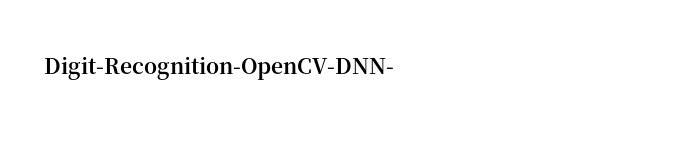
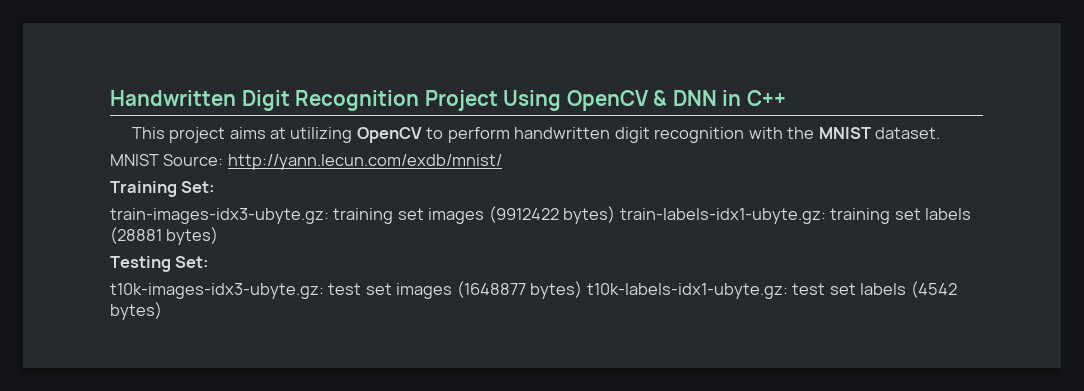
[44,56,394,80] Digit-Recognition-OpenCV-DNN- -> [110,90,786,111] [131,127,940,143] [110,154,502,170] [110,181,216,197] [110,206,972,224] [110,227,219,245] [110,256,210,272] [110,281,957,299] [110,302,162,320] Handwritten Digit Recognition Project Using OpenCV & DNN in C++ // This project aims at utilizing OpenCV to perform handwritten digit recognition with the MNIST dataset. // MNIST Source: http://yann.lecun.com/exdb/mnist/ // Training Set: // train-images-idx3-ubyte.gz: training set images (9912422 bytes) train-labels-idx1-ubyte.gz: training set labels (28881 bytes) // Testing Set: // t10k-images-idx3-ubyte.gz: test set images (1648877 bytes) t10k-labels-idx1-ubyte.gz: test set labels (4542 bytes)

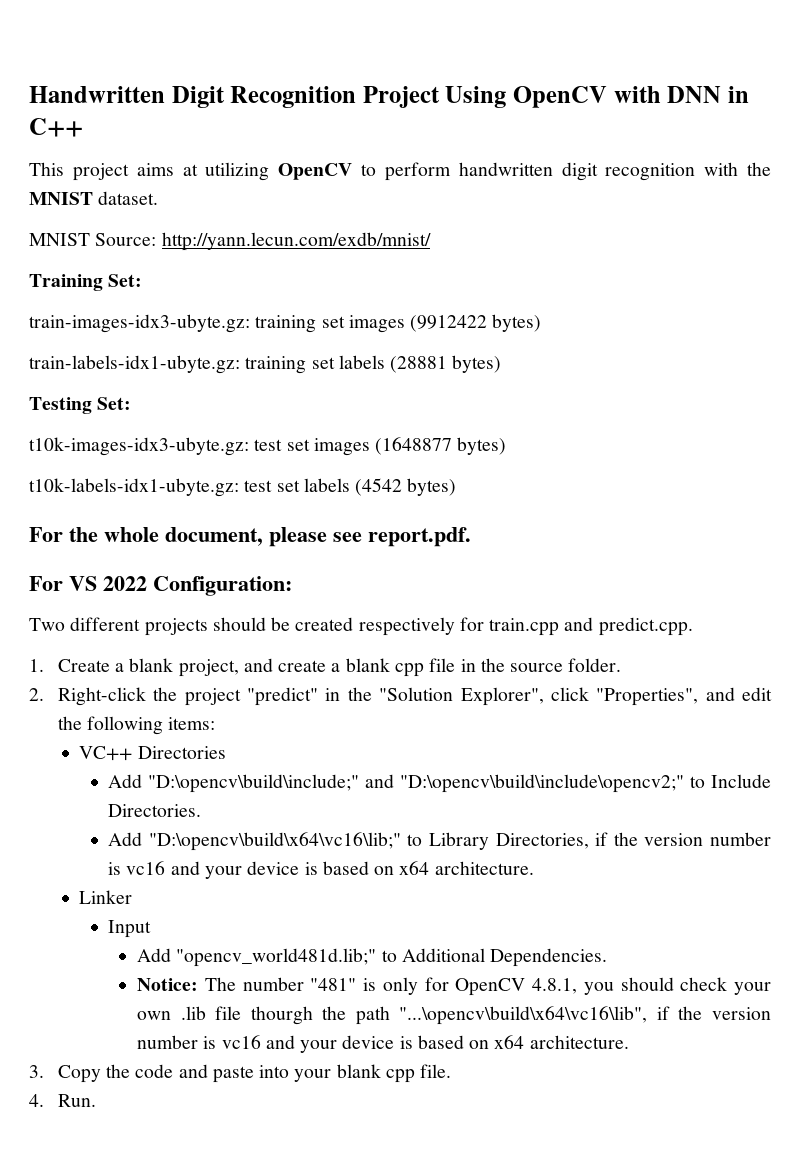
[653,90,668,106] & -> [613,86,661,103] with
(616, 215) none -> (542, 323) //
(583, 290) none -> (507, 446) //
(162, 311) none -> [29,527,471,547] [29,576,292,596] [29,617,693,636] [29,658,622,677] [29,687,772,706] [57,716,216,735] [79,746,226,761] [108,774,772,793] [108,804,202,817] [108,832,771,851] [108,861,534,879] [79,890,133,904] [108,920,152,938] [137,948,608,967] [137,977,771,996] [137,1006,771,1025] [137,1035,629,1053] [29,1064,452,1083] [29,1094,96,1107] // For the whole document, please see report.pdf. // For VS 2022 Configuration: // Two different projects should be created respectively for train.cpp and predict.cpp. // 1. Create a blank project, and create a blank cpp file in the source folder. // 2. Right-click the project "predict" in the "Solution Explorer", click "Properties", and edit the following items: // VC++ Directories // Add "D:\opencv\build\include;" and "D:\opencv\build\include\opencv2;" to Include Directories. // Add "D:\opencv\build\x64\vc16\lib;" to Library Directories, if the version number is vc16 and your device is based on x64 architecture. // Linker // Input // Add "opencv_world481d.lib;" to Additional Dependencies. // Notice: The number "481" is only for OpenCV 4.8.1, you should check your own .lib file thourgh the path "...\opencv\build\x64\vc16\lib", if the version number is vc16 and your device is based on x64 architecture. // 3. Copy the code and paste into your blank cpp file. // 4. Run.

